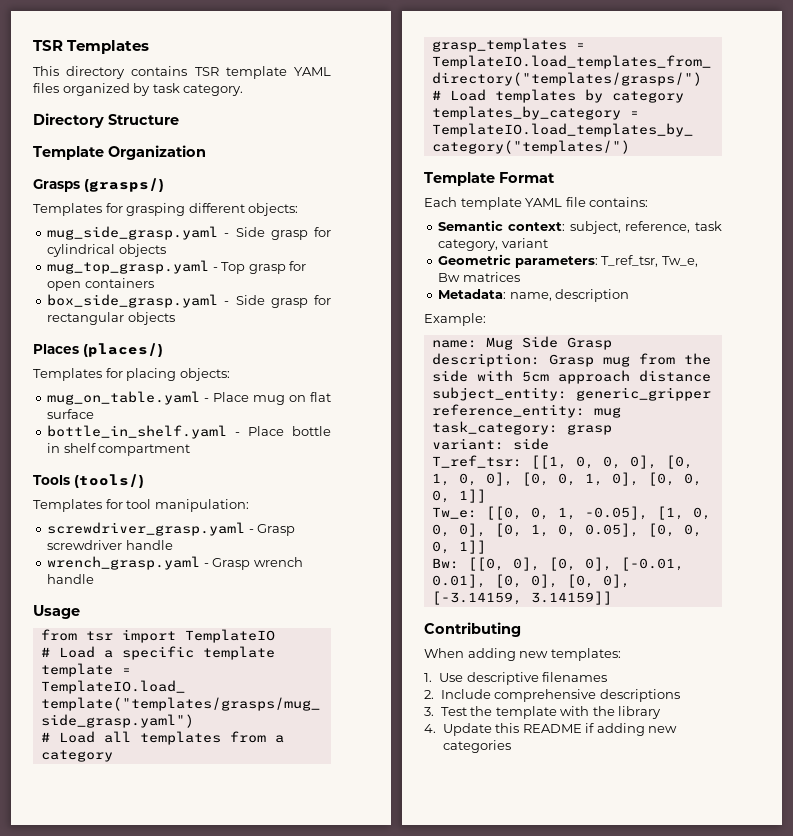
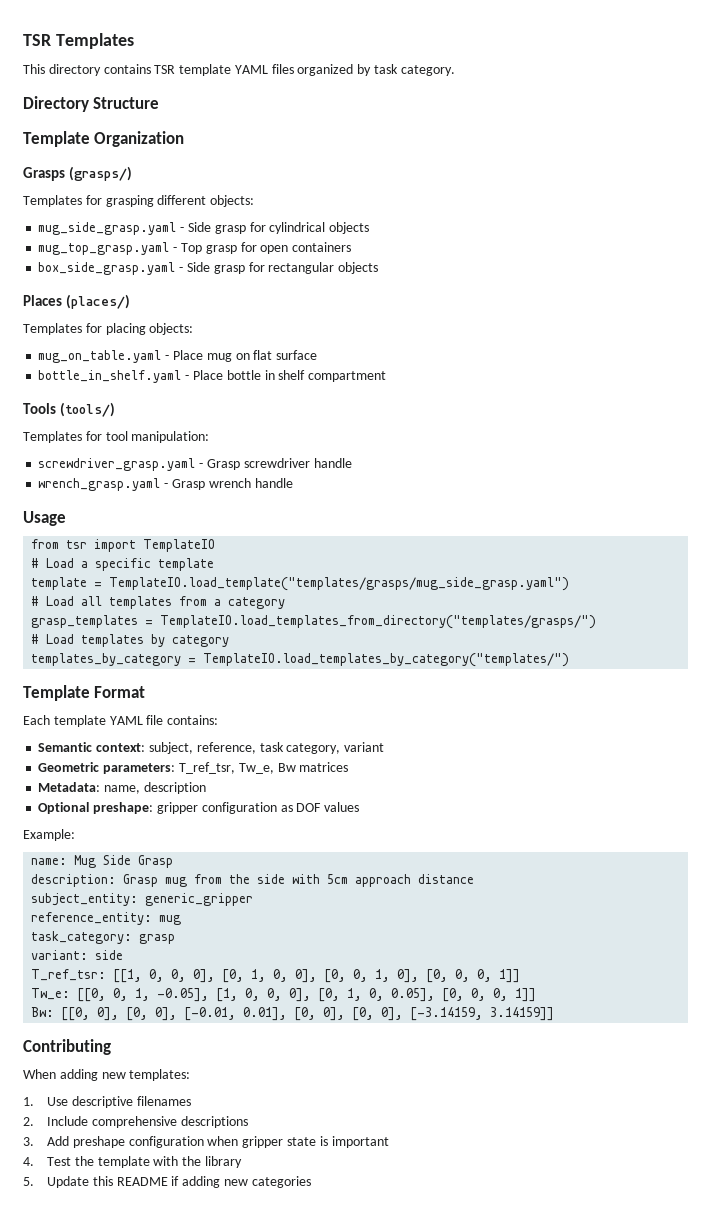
(630, 295) none -> [38,802,360,814] // Optional preshape: gripper configuration as DOF values
(434, 711) none -> [47,1136,389,1148] [23,1157,34,1166] Add preshape configuration when gripper state is important // 4.
[424,724,436,733] 4. -> [23,1177,34,1186] 5.

